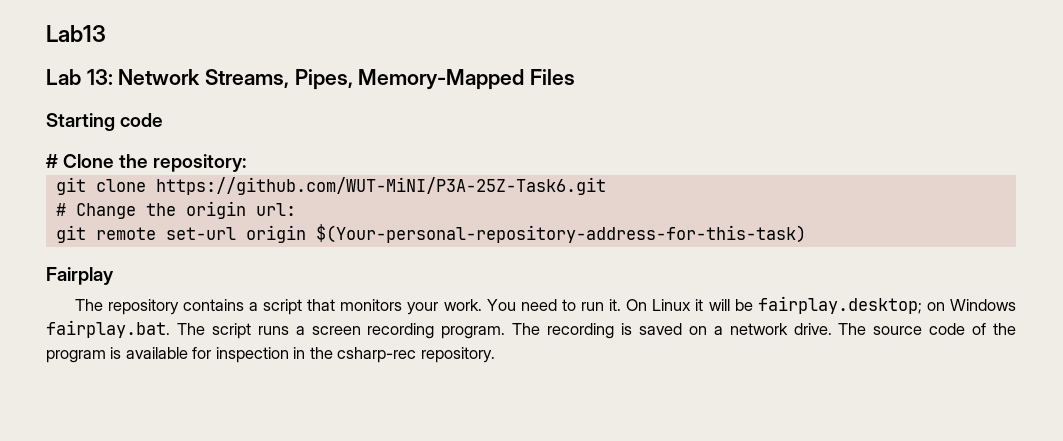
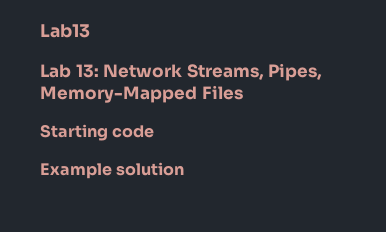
[46,154,247,172] [55,177,606,195] [55,201,296,219] [55,224,806,243] [46,267,114,285] [74,296,1017,315] [46,320,1016,339] [46,347,495,363] # Clone the repository: // git clone https://github.com/WUT-MiNI/P3A-25Z-Task6.git // # Change the origin url: // git remote set-url origin $(Your-personal-repository-address-for-this-task) // Fairplay // The repository contains a script that monitors your work. You need to run it. On Linux it will be fairplay.desktop; on Windows fairplay.bat. The script runs a screen recording program. The recording is saved on a network drive. The source code of the program is available for inspection in the csharp-rec repository. -> [40,162,185,179] Example solution

